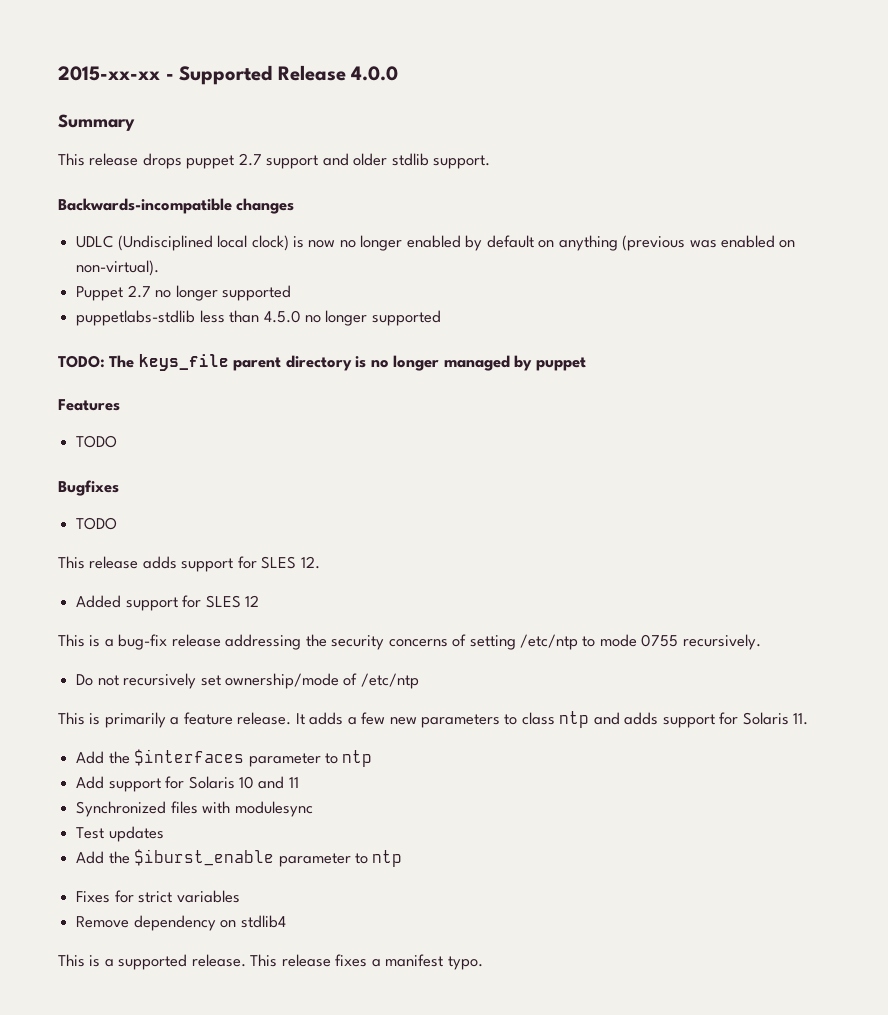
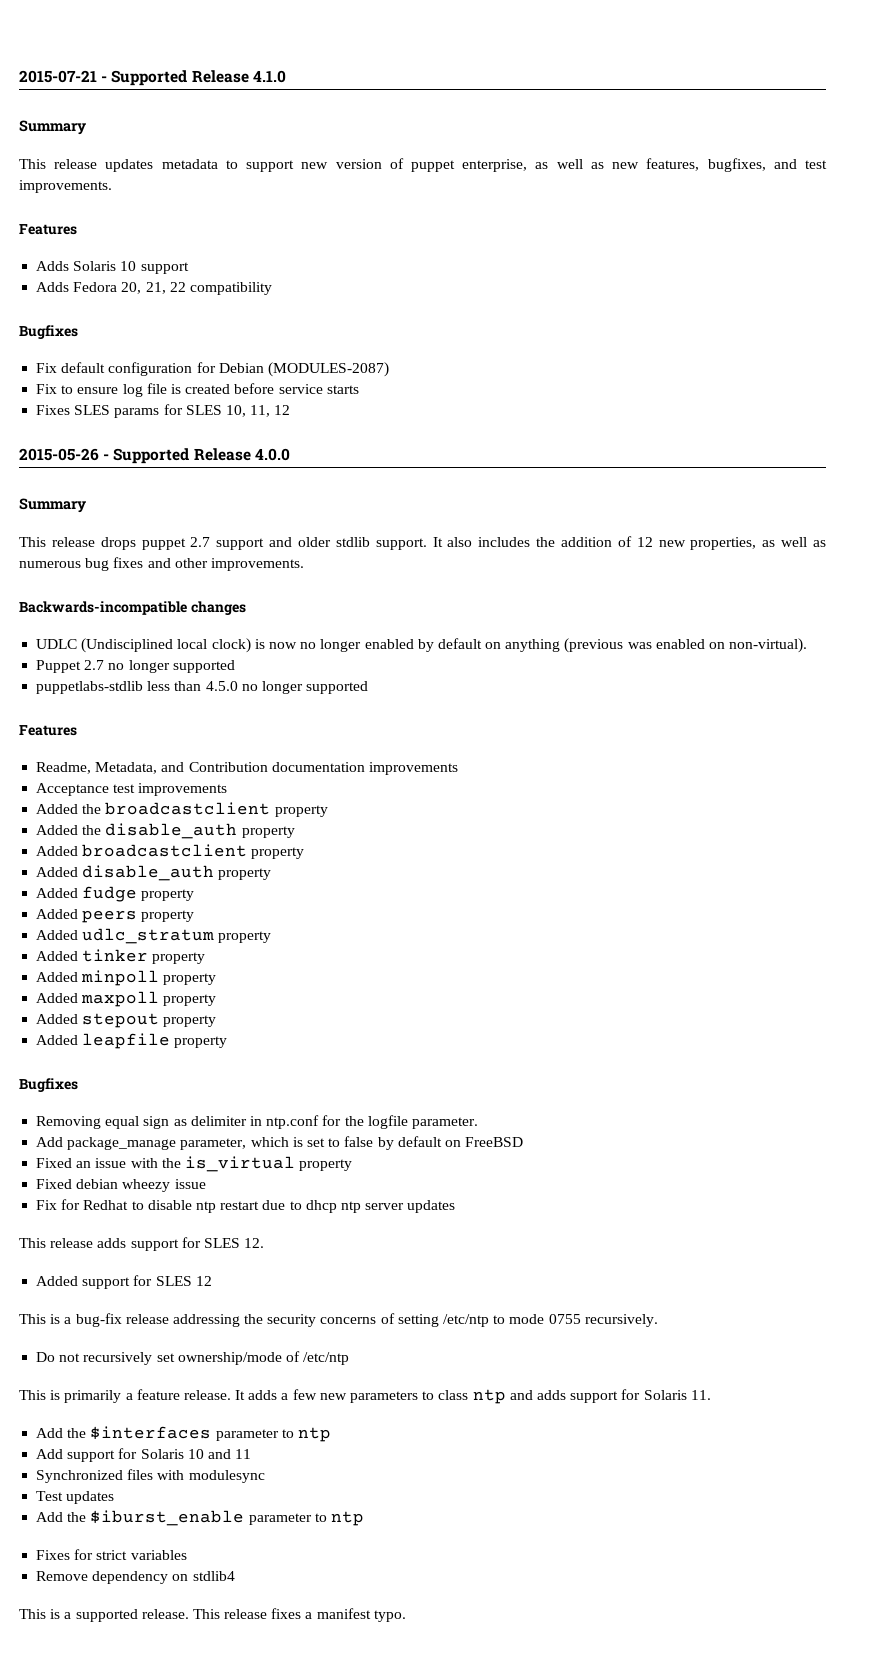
[58,66,160,81] 2015-xx-xx -> [19,70,286,86] [19,120,86,135] [19,158,827,172] [19,180,112,193] [19,224,77,235] [36,261,189,274] [36,282,272,295] [19,325,78,339] [36,362,389,377] [36,383,359,397] [36,404,291,418] [19,448,99,461] 2015-07-21 - Supported Release 4.1.0 // Summary // This release updates metadata to support new version of puppet enterprise, as well as new features, bugfixes, and test improvements. // Features // Adds Solaris 10 support // Adds Fedora 20, 21, 22 compatibility // Bugfixes // Fix default configuration for Debian (MODULES-2087) // Fix to ensure log file is created before service starts // Fixes SLES params for SLES 10, 11, 12 // 2015-05-26
(491, 162) none -> [432,536,827,550] [19,557,304,571] It also includes the addition of 12 new properties, as well as numerous bug fixes and other improvements.
[58,354,586,371] [58,399,120,411] [76,435,118,448] [58,480,119,496] [76,517,118,530] TODO: The keys_file parent directory is no longer managed by puppet // Features // TODO // Bugfixes // TODO -> [19,725,77,736] [36,762,458,775] [36,783,228,796] [36,802,328,817] [36,823,295,839] [36,844,305,859] [36,865,272,881] [36,886,195,902] [36,909,195,923] [36,928,272,944] [36,949,206,964] [36,970,217,986] [36,991,217,1007] [36,1013,217,1028] [36,1033,228,1049] [19,1078,78,1092] [36,1115,478,1129] [36,1136,524,1150] [36,1156,353,1172] [36,1179,206,1192] [36,1199,456,1213] Features // Readme, Metadata, and Contribution documentation improvements // Acceptance test improvements // Added the broadcastclient property // Added the disable_auth property // Added broadcastclient property // Added disable_auth property // Added fudge property // Added peers property // Added udlc_stratum property // Added tinker property // Added minpoll property // Added maxpoll property // Added stepout property // Added leapfile property // Bugfixes // Removing equal sign as delimiter in ntp.conf for the logfile parameter. // Add package_manage parameter, which is set to false by default on FreeBSD // Fixed an issue with the is_virtual property // Fixed debian wheezy issue // Fix for Redhat to disable ntp restart due to dhcp ntp server updates

